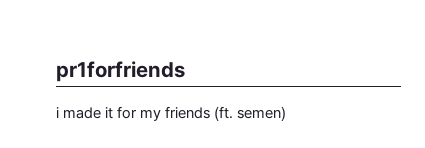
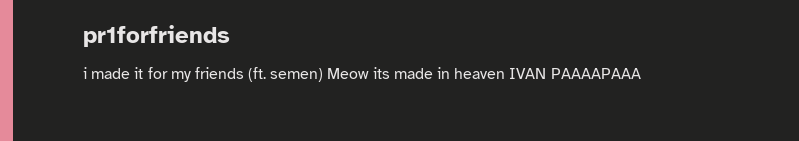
(287, 113) none -> [327,67,641,79] Meow its made in heaven IVAN PAAAAPAAA

